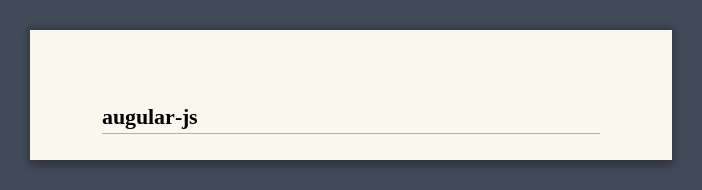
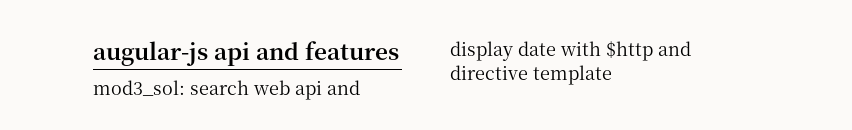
(198, 119) none -> [214,41,400,66] [93,80,360,100] [450,41,691,61] [450,65,612,85] api and features // mod3_sol: search web api and display date with $http and directive template

